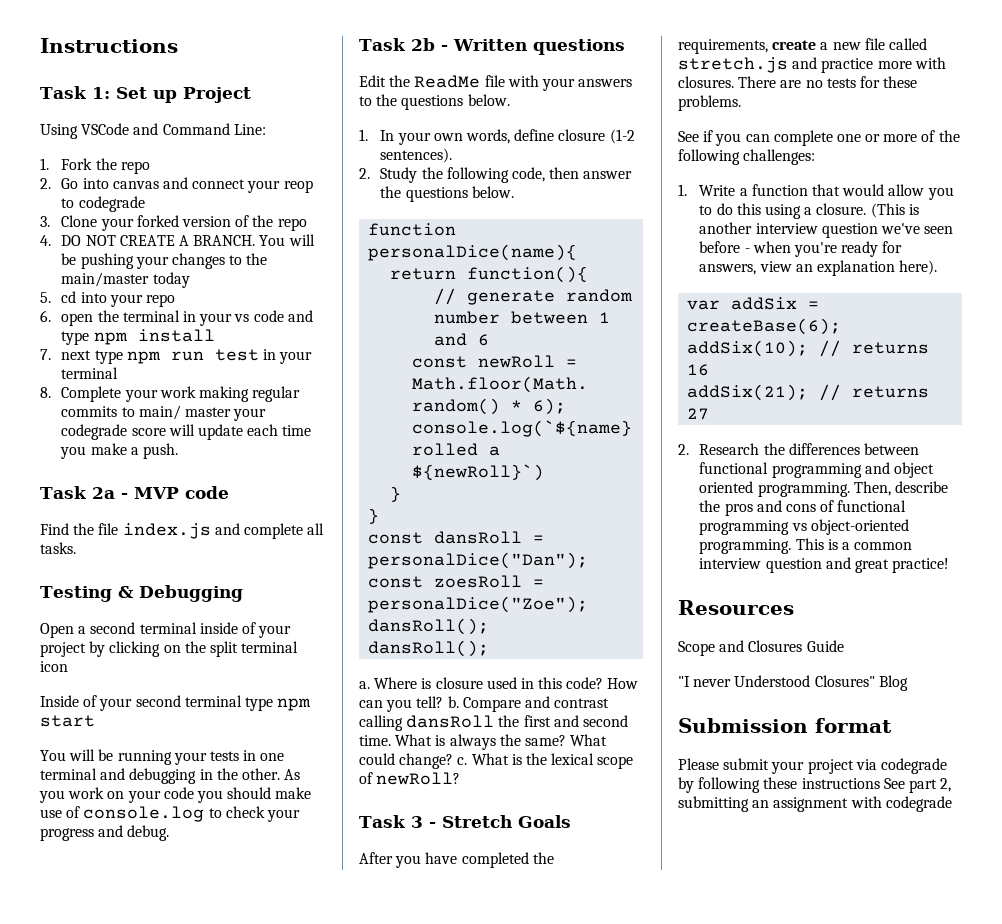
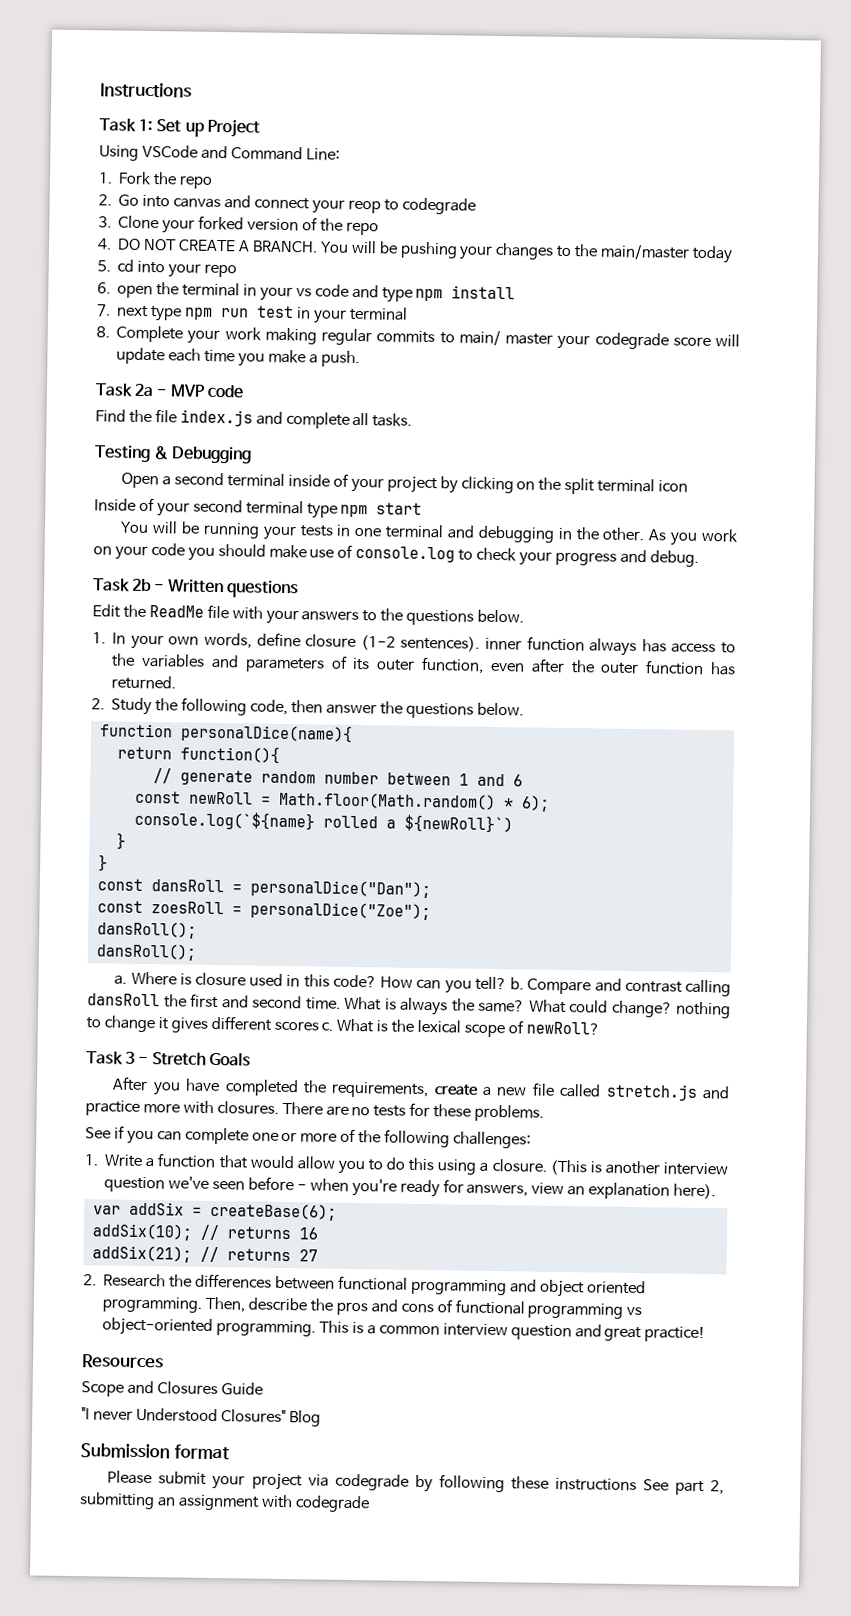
(453, 155) none -> [485,636,736,657] [111,653,737,676] [111,675,177,690] inner function always has access to the variables and parameters of its outer function, even after the outer function has returned.
(454, 761) none -> [676,1001,731,1019] [86,1015,319,1033] nothing to change it gives different scores

